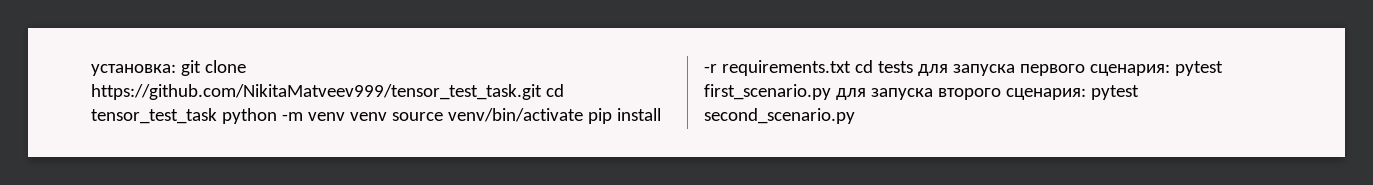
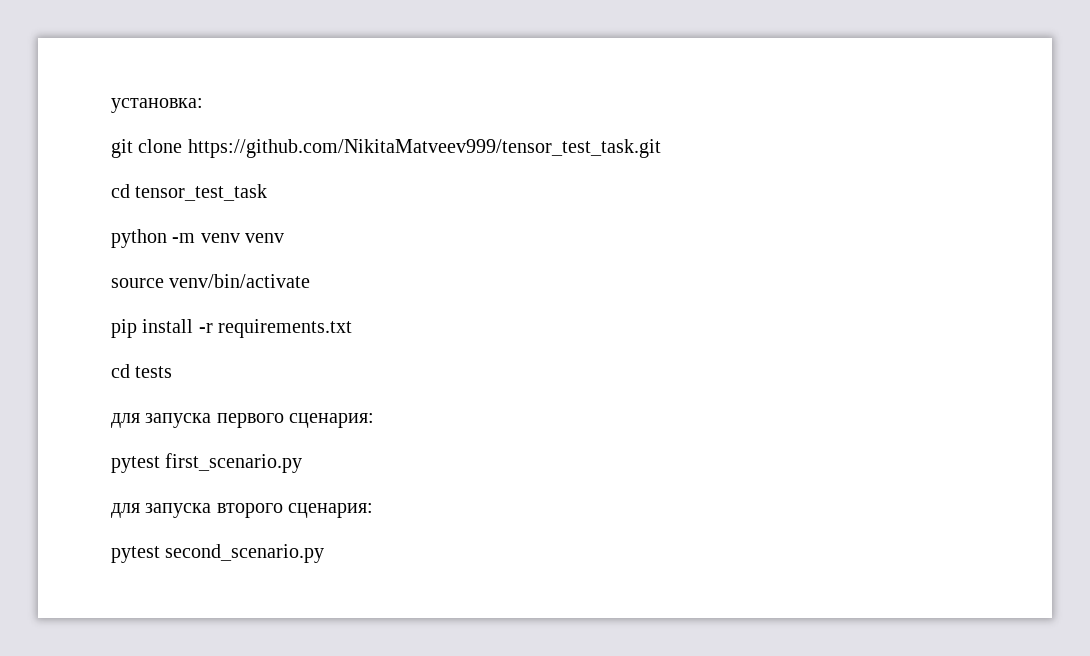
(176, 70) none -> (203, 105) //
(542, 92) none -> (661, 148) //
(217, 116) none -> (268, 192) //
(387, 116) none -> (285, 238) //
(583, 115) none -> (311, 281) //
(851, 68) none -> (353, 328) //
(913, 67) none -> (173, 372) //
(1170, 70) none -> (375, 420) //
(831, 92) none -> (303, 463) //
(1086, 94) none -> (374, 510) //

